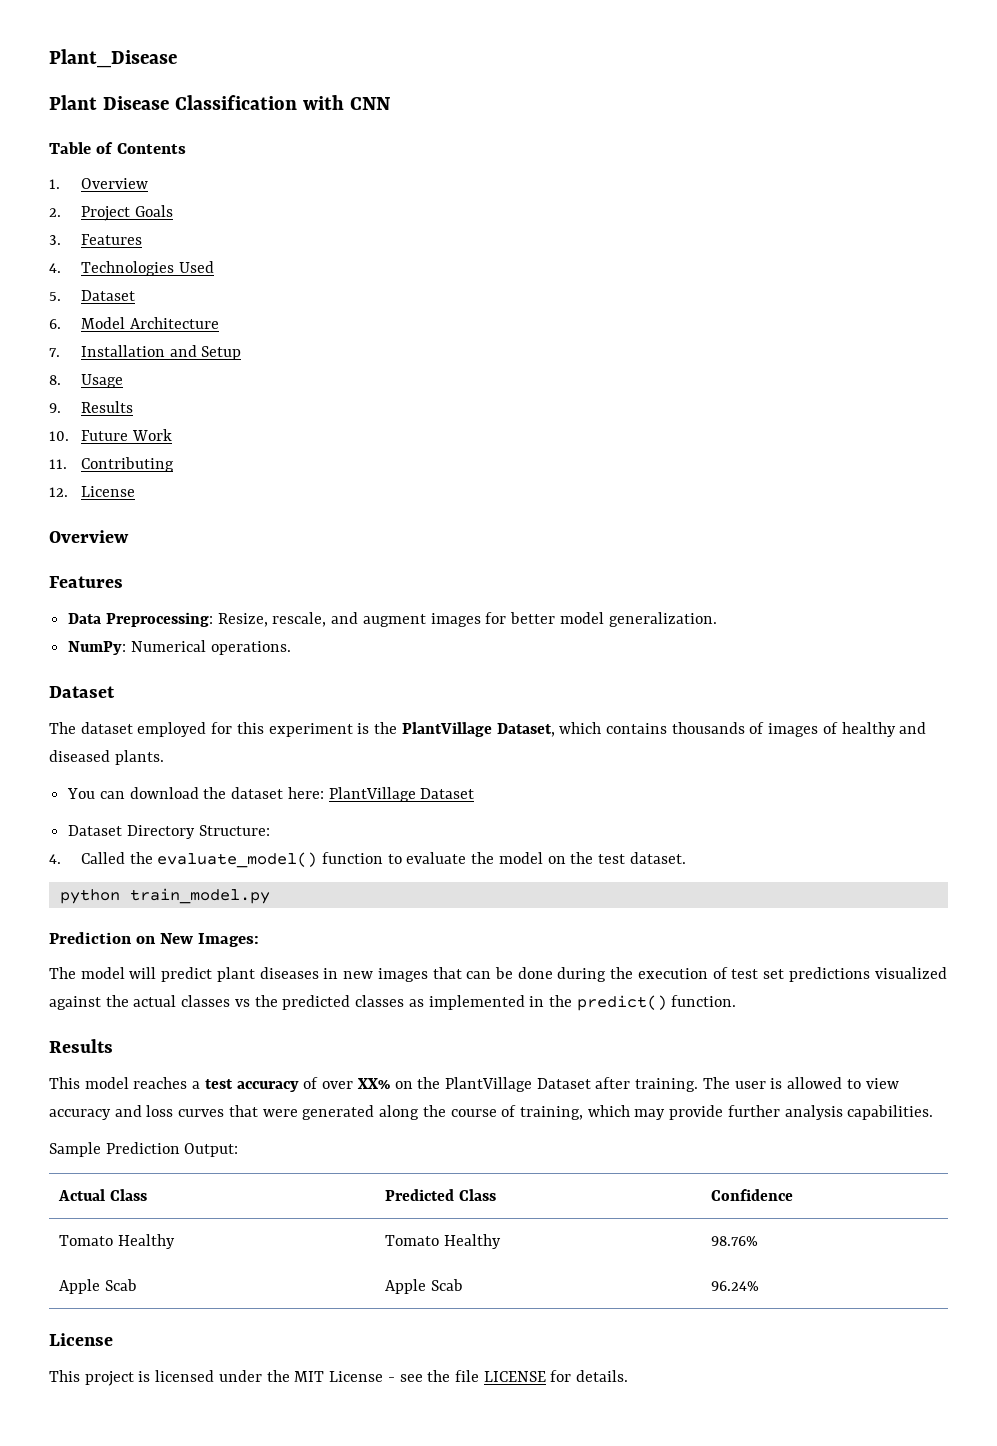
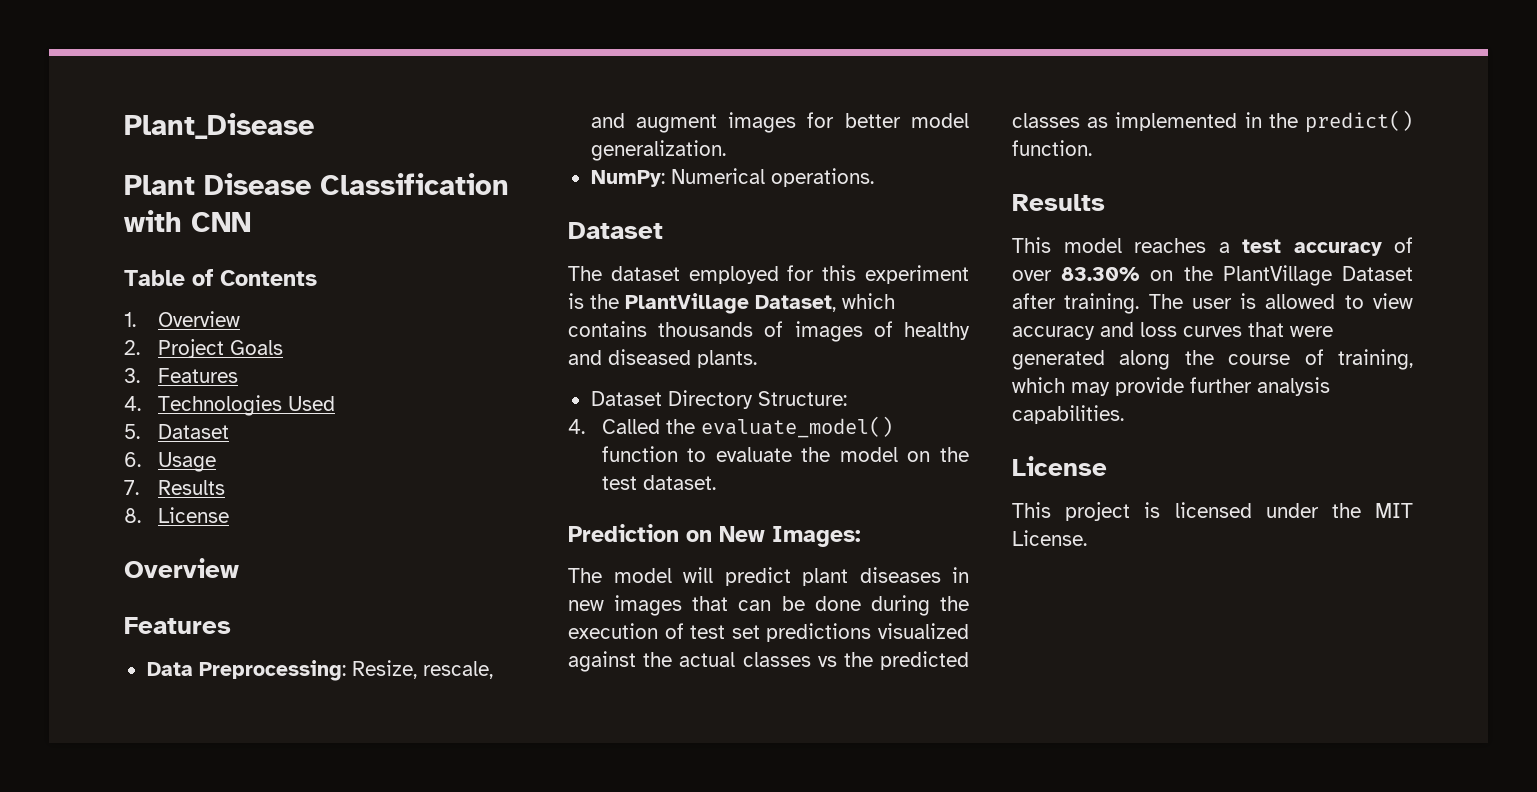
[80,317,219,329] [49,345,242,360] [49,375,61,385] Model Architecture // 7. Installation and Setup // 8. -> (141, 459) none
[49,401,133,413] [49,429,172,441] [49,457,174,472] [49,487,68,497] 9. Results // 10. Future Work // 11. Contributing // 12. -> [124,480,225,495] [124,508,141,523] 7. Results // 8.
[67,787,475,802] // You can download the dataset here: PlantVillage Dataset -> (757, 359) none
[59,888,270,904] // python train_model.py -> (716, 482) none
[356,1078,390,1089] XX% -> [1061,267,1141,281] 83.30%
[49,1142,239,1157] [57,1189,147,1201] [384,1189,496,1201] [710,1189,793,1201] [58,1234,175,1249] [384,1234,501,1249] [710,1236,758,1246] [58,1279,137,1294] [384,1279,463,1294] [710,1281,759,1291] // Sample Prediction Output: // Actual Class | Predicted Class | Confidence // Tomato Healthy | Tomato Healthy | 98.76% // Apple Scab | Apple Scab | 96.24% -> (1124, 414) none
[329,1370,629,1382] License - see the file LICENSE for details. -> [1012,530,1087,546] License.

